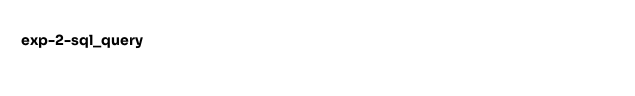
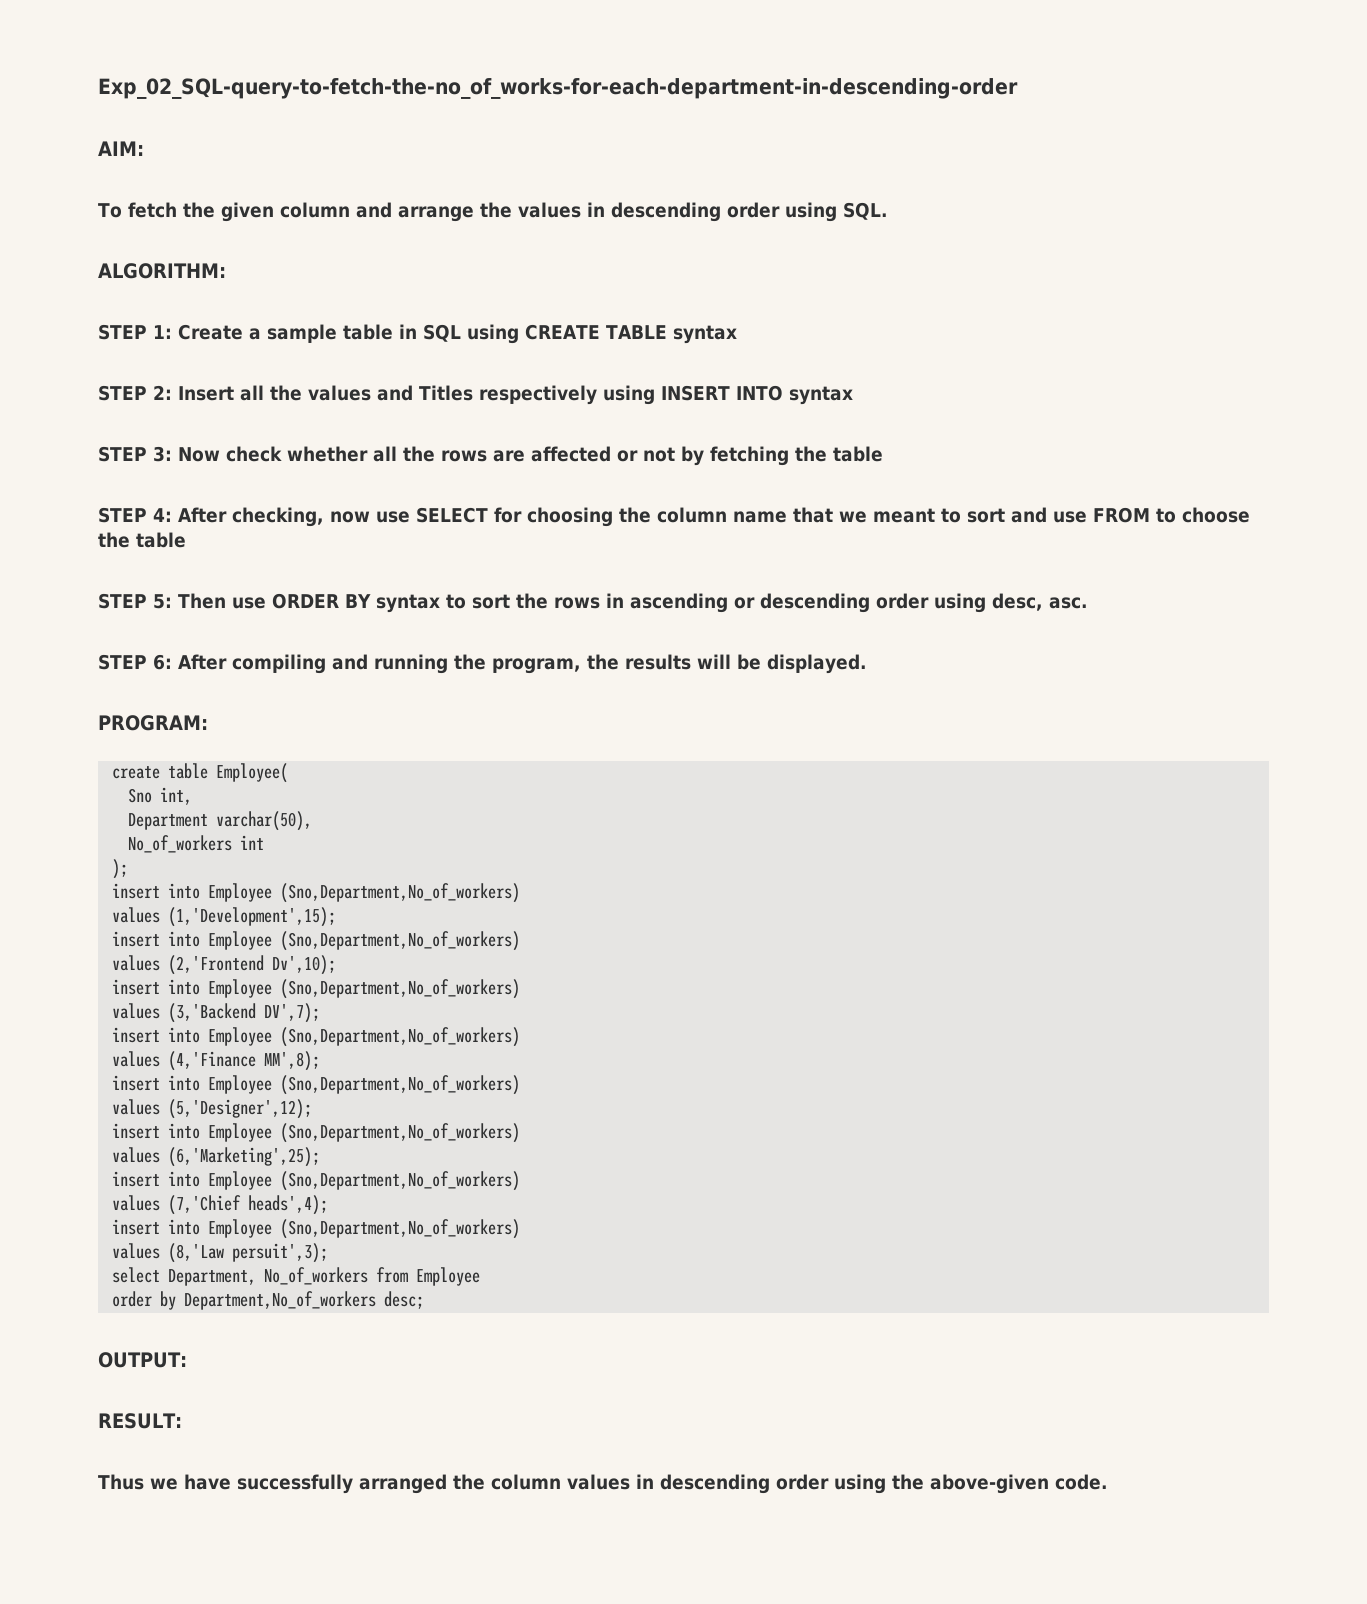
[21,34,143,49] exp-2-sql_query -> [98,78,1018,99] [98,141,144,156] [98,202,888,222] [98,263,226,279] [98,324,737,344] [98,385,853,405] [98,446,883,466] [98,507,1250,527] [98,532,186,548] [98,593,1088,613] [98,654,867,674] [98,715,208,731] [111,763,288,783] [127,787,192,805] [127,811,312,831] [127,835,264,853] [111,859,128,879] [111,883,520,903] [111,907,336,927] [111,931,520,951] [111,955,336,975] [111,979,520,999] [111,1003,320,1023] [111,1027,520,1047] [111,1051,320,1071] [111,1075,520,1095] [111,1099,312,1119] [111,1123,520,1143] [111,1147,320,1167] [111,1171,520,1191] [111,1195,328,1215] [111,1219,520,1239] [111,1243,328,1263] [111,1267,480,1286] [111,1291,424,1310] [98,1352,187,1368] [98,1413,182,1429] [98,1474,1108,1494] Exp_02_SQL-query-to-fetch-the-no_of_works-for-each-department-in-descending-order // AIM: // To fetch the given column and arrange the values in descending order using SQL. // ALGORITHM: // STEP 1: Create a sample table in SQL using CREATE TABLE syntax // STEP 2: Insert all the values and Titles respectively using INSERT INTO syntax // STEP 3: Now check whether all the rows are affected or not by fetching the table // STEP 4: After checking, now use SELECT for choosing the column name that we meant to sort and use FROM to choose the table // STEP 5: Then use ORDER BY syntax to sort the rows in ascending or descending order using desc, asc. // STEP 6: After compiling and running the program, the results will be displayed. // PROGRAM: // create table Employee( // Sno int, // Department varchar(50), // No_of_workers int // ); // insert into Employee (Sno,Department,No_of_workers) // values (1,'Development',15); // insert into Employee (Sno,Department,No_of_workers) // values (2,'Frontend Dv',10); // insert into Employee (Sno,Department,No_of_workers) // values (3,'Backend DV',7); // insert into Employee (Sno,Department,No_of_workers) // values (4,'Finance MM',8); // insert into Employee (Sno,Department,No_of_workers) // values (5,'Designer',12); // insert into Employee (Sno,Department,No_of_workers) // values (6,'Marketing',25); // insert into Employee (Sno,Department,No_of_workers) // values (7,'Chief heads',4); // insert into Employee (Sno,Department,No_of_workers) // values (8,'Law persuit',3); // select Department, No_of_workers from Employee // order by Department,No_of_workers desc; // OUTPUT: // RESULT: // Thus we have successfully arranged the column values in descending order using the above-given code.

